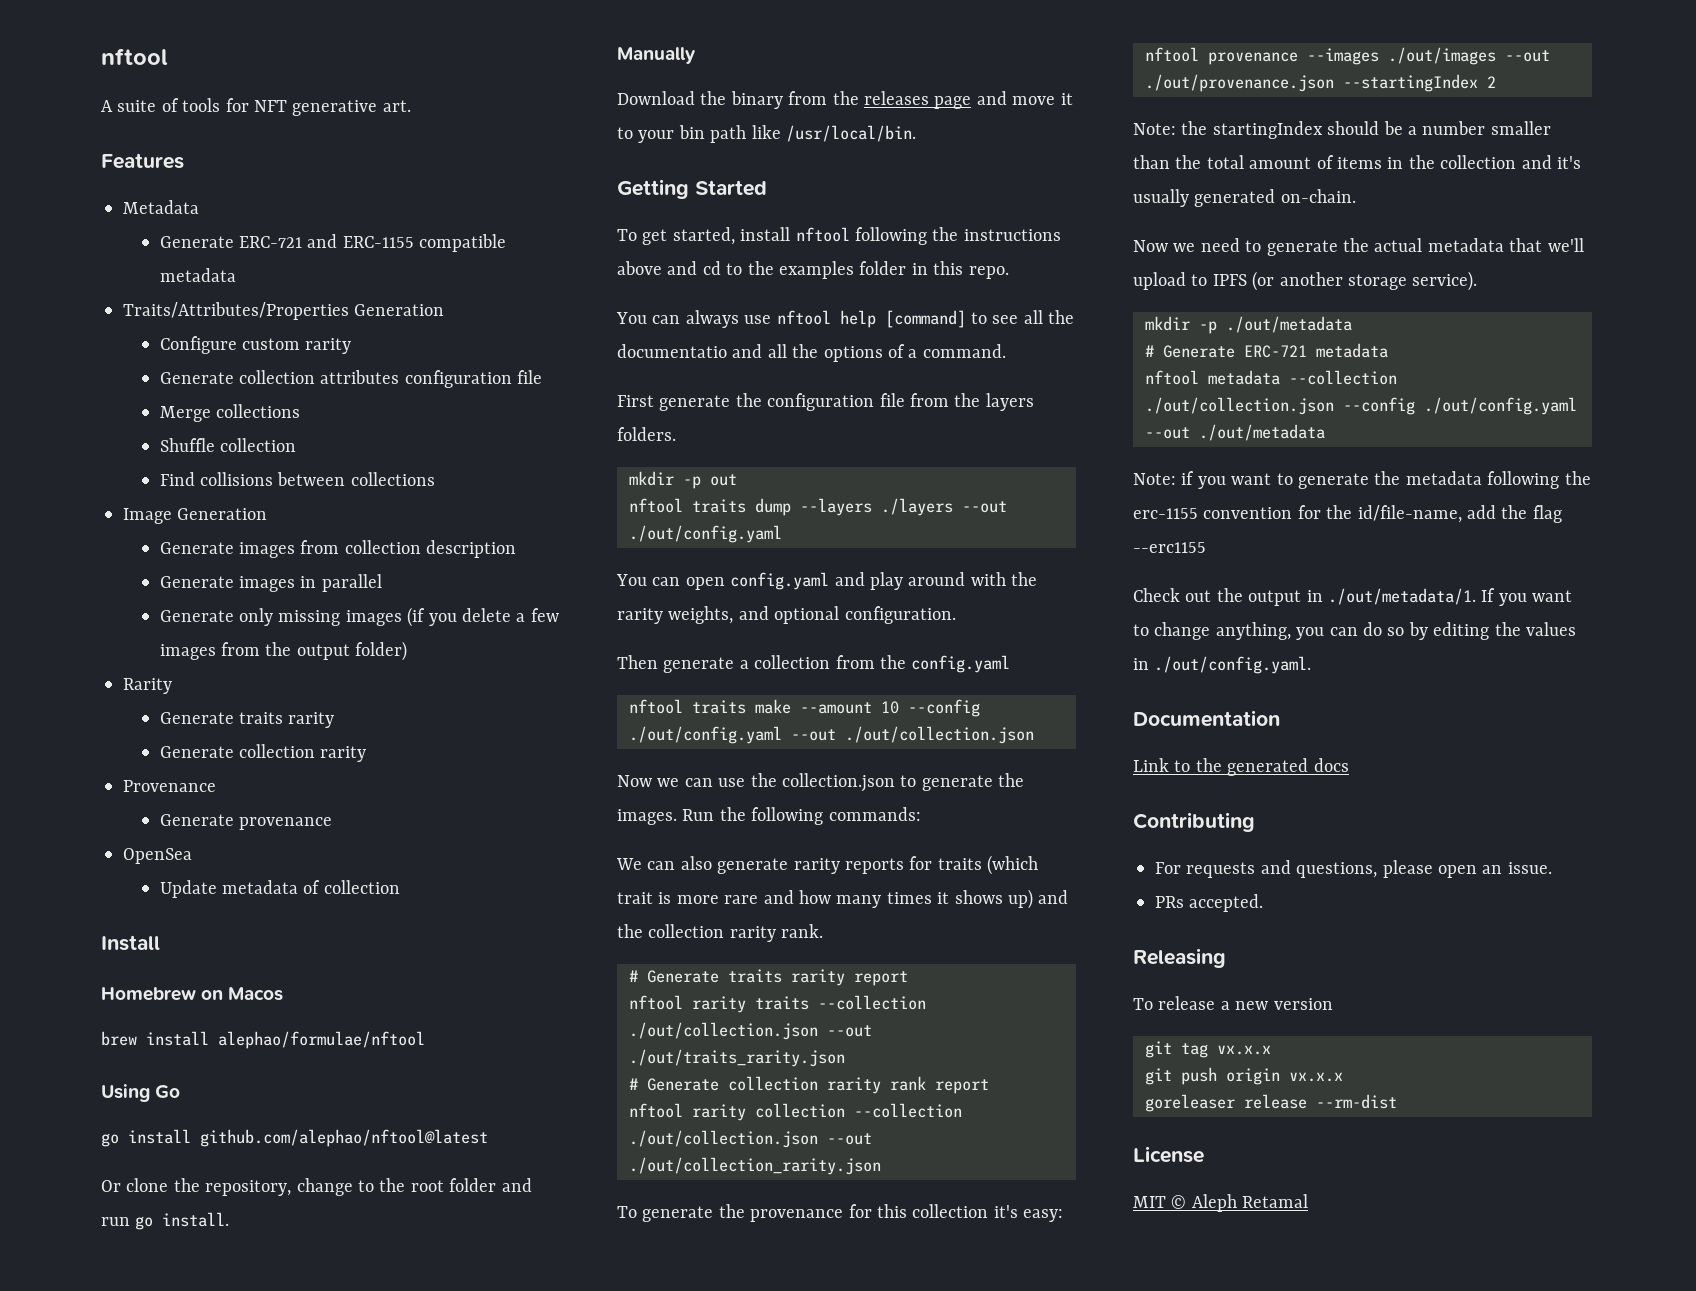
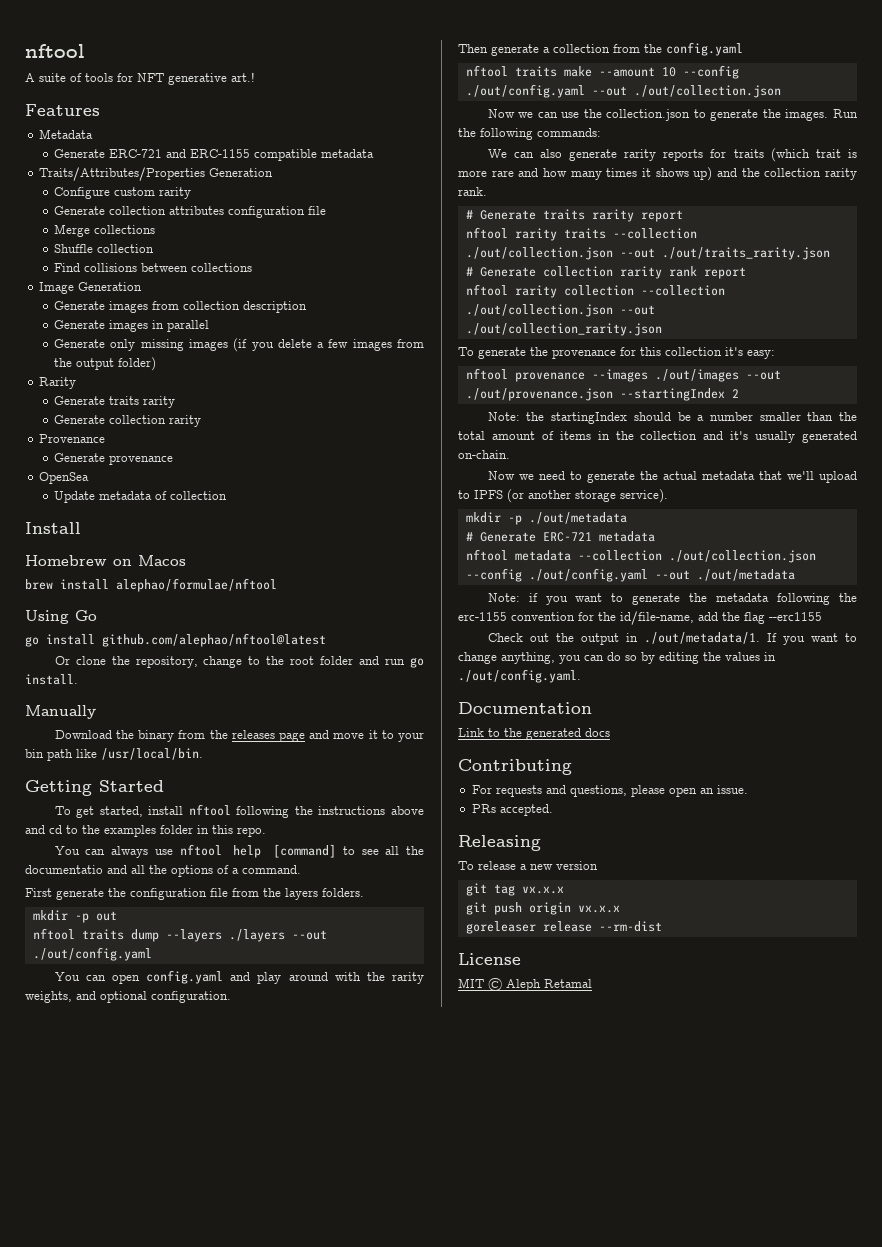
[382,100,411,112] art. -> [231,72,255,82] art.!

